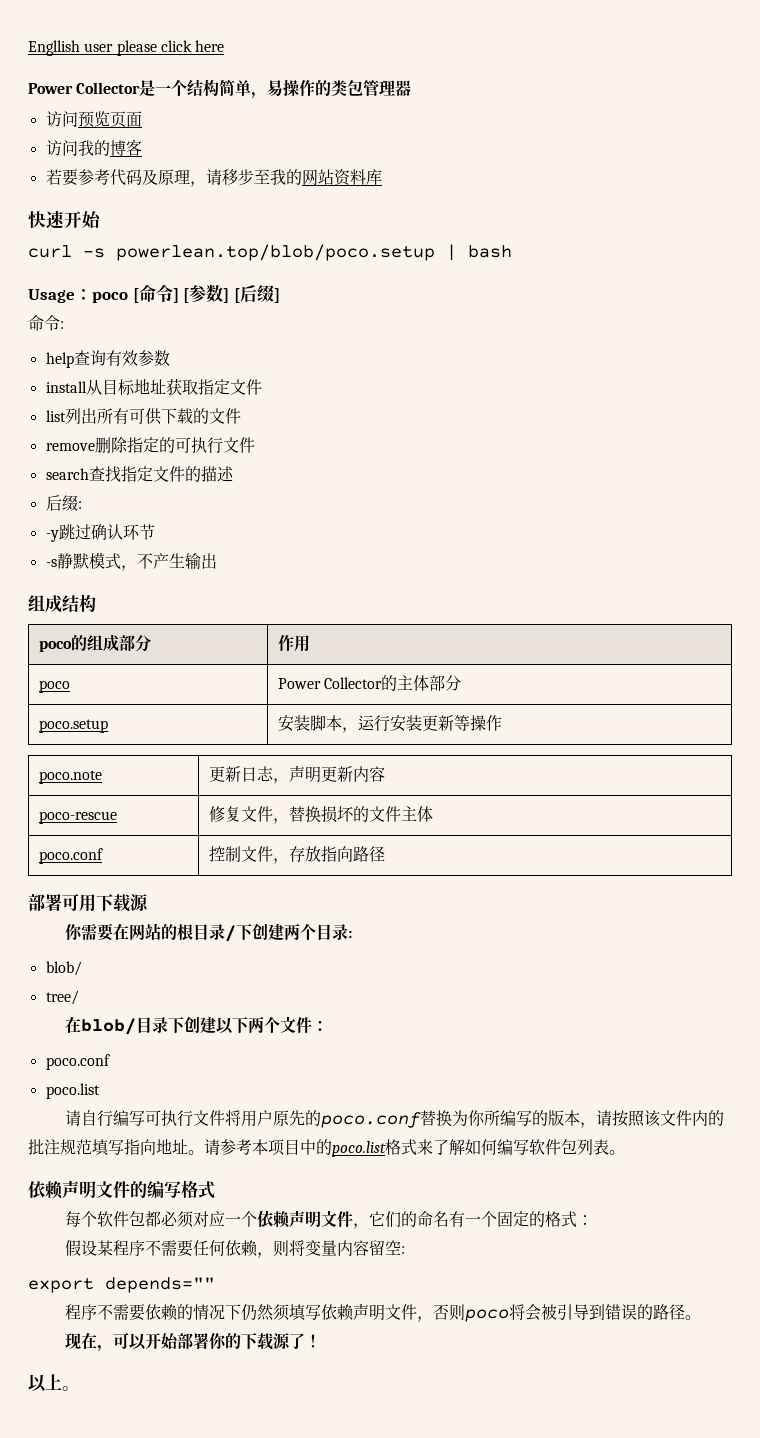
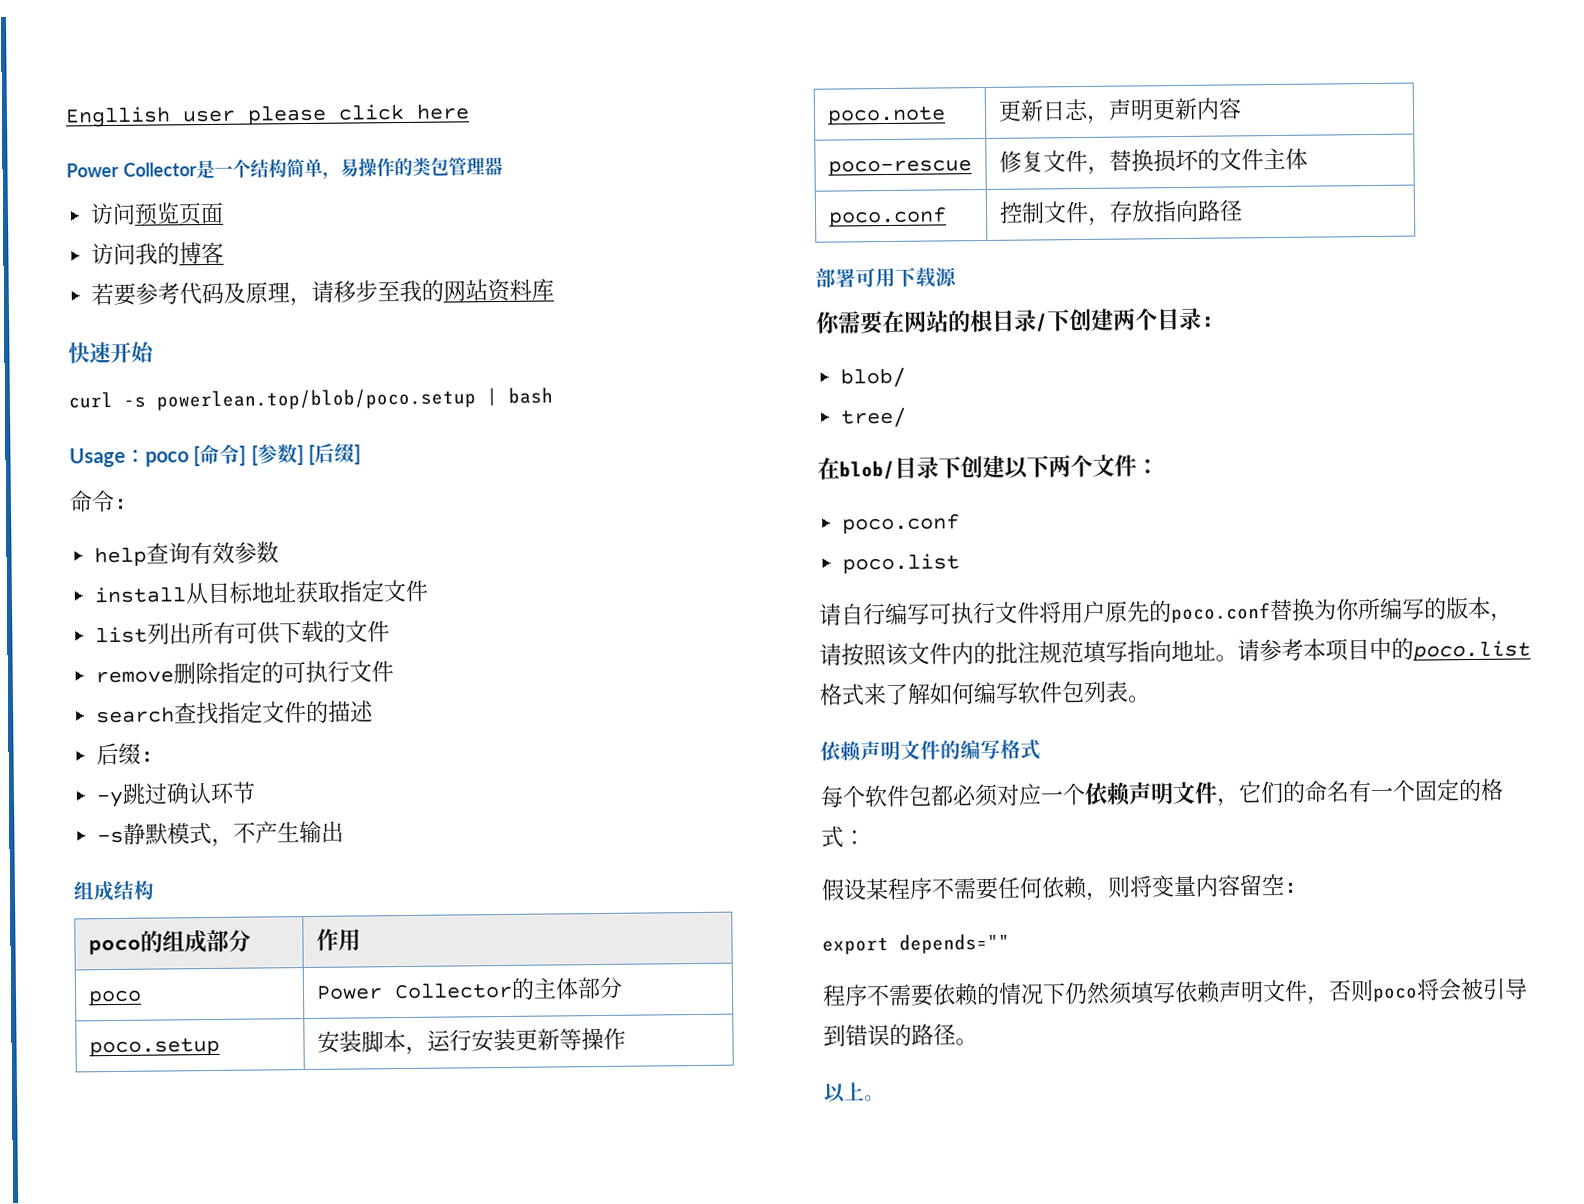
[65,1332,322,1352] // 现在，可以开始部署你的下载源了！ -> (978, 1042) none

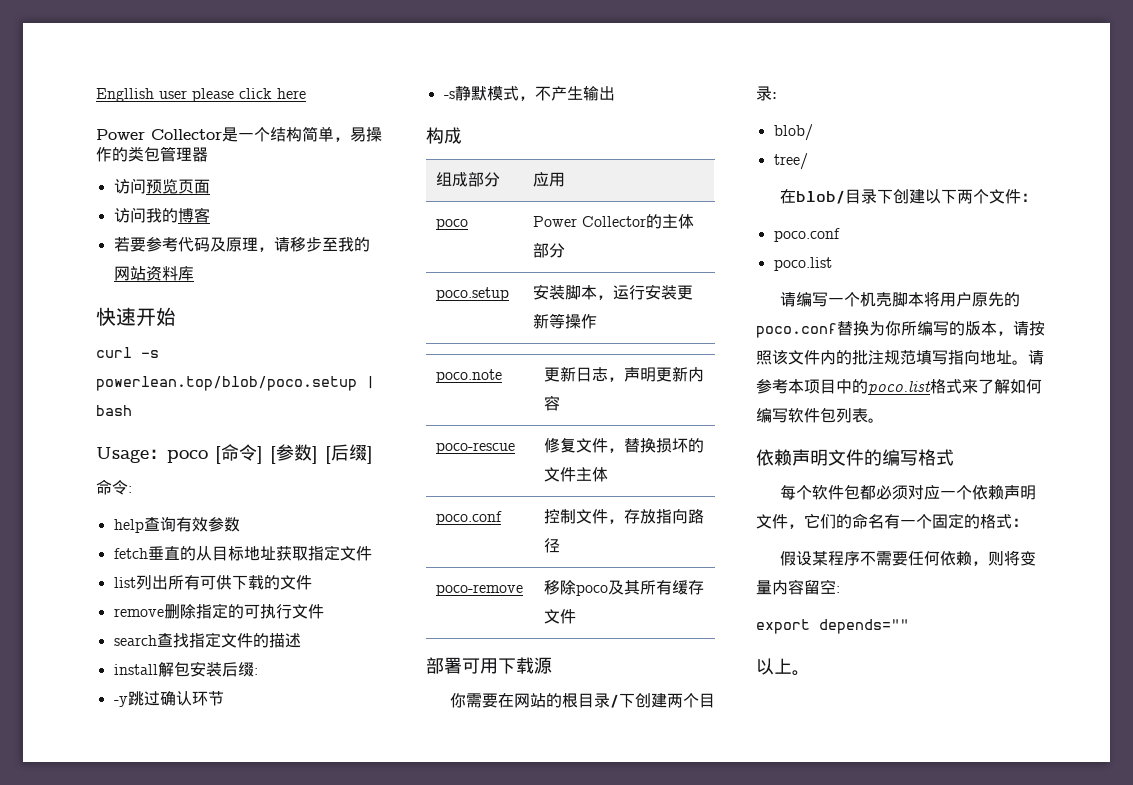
[94,586,187,604] install -> [113,546,196,561] fetch垂直的
(375, 711) none -> [113,661,222,677] install解包安装
[73,880,155,902] [87,930,163,956] 组成结构 // poco的 -> [426,127,462,144] 构成 //
[315,928,339,951] 作 -> [533,172,550,187] 应
(1243, 210) none -> [436,584,524,596] [544,580,705,596] [544,609,577,624] // poco-remove | 移除poco及其所有缓存文件
[841,601,1040,626] 自行编写可执行文件 -> [795,292,924,307] 编写一个机壳脚本
[822,977,1528,1007] [823,1023,978,1047] // 程序不需要依赖的情况下仍然须填写依赖声明文件，否则poco将会被引导到错误的路径。 -> (909, 626) none

